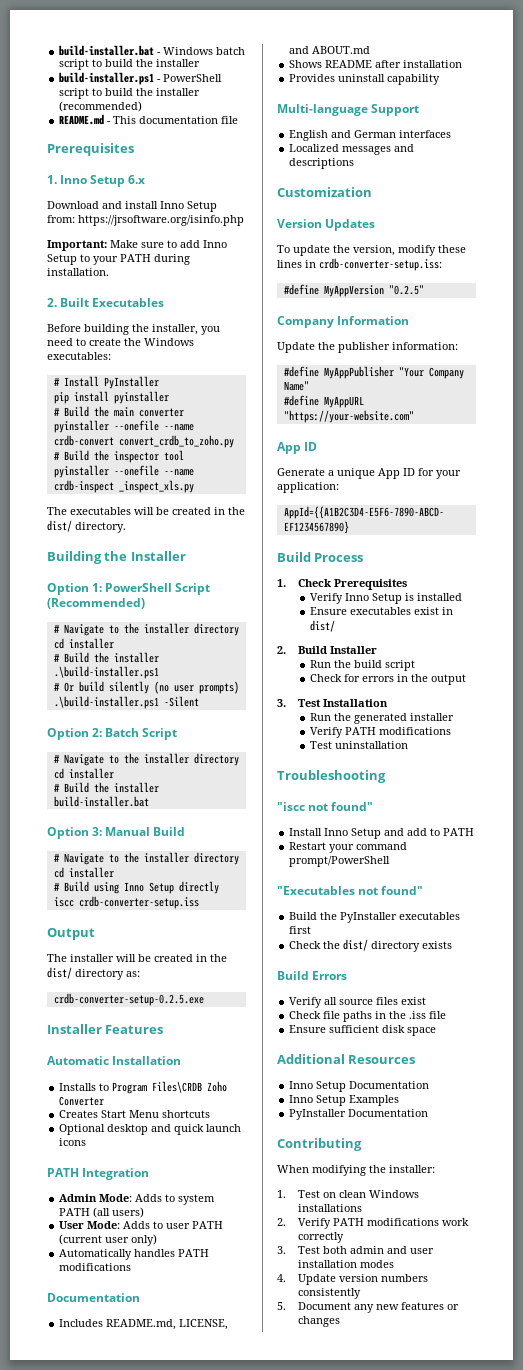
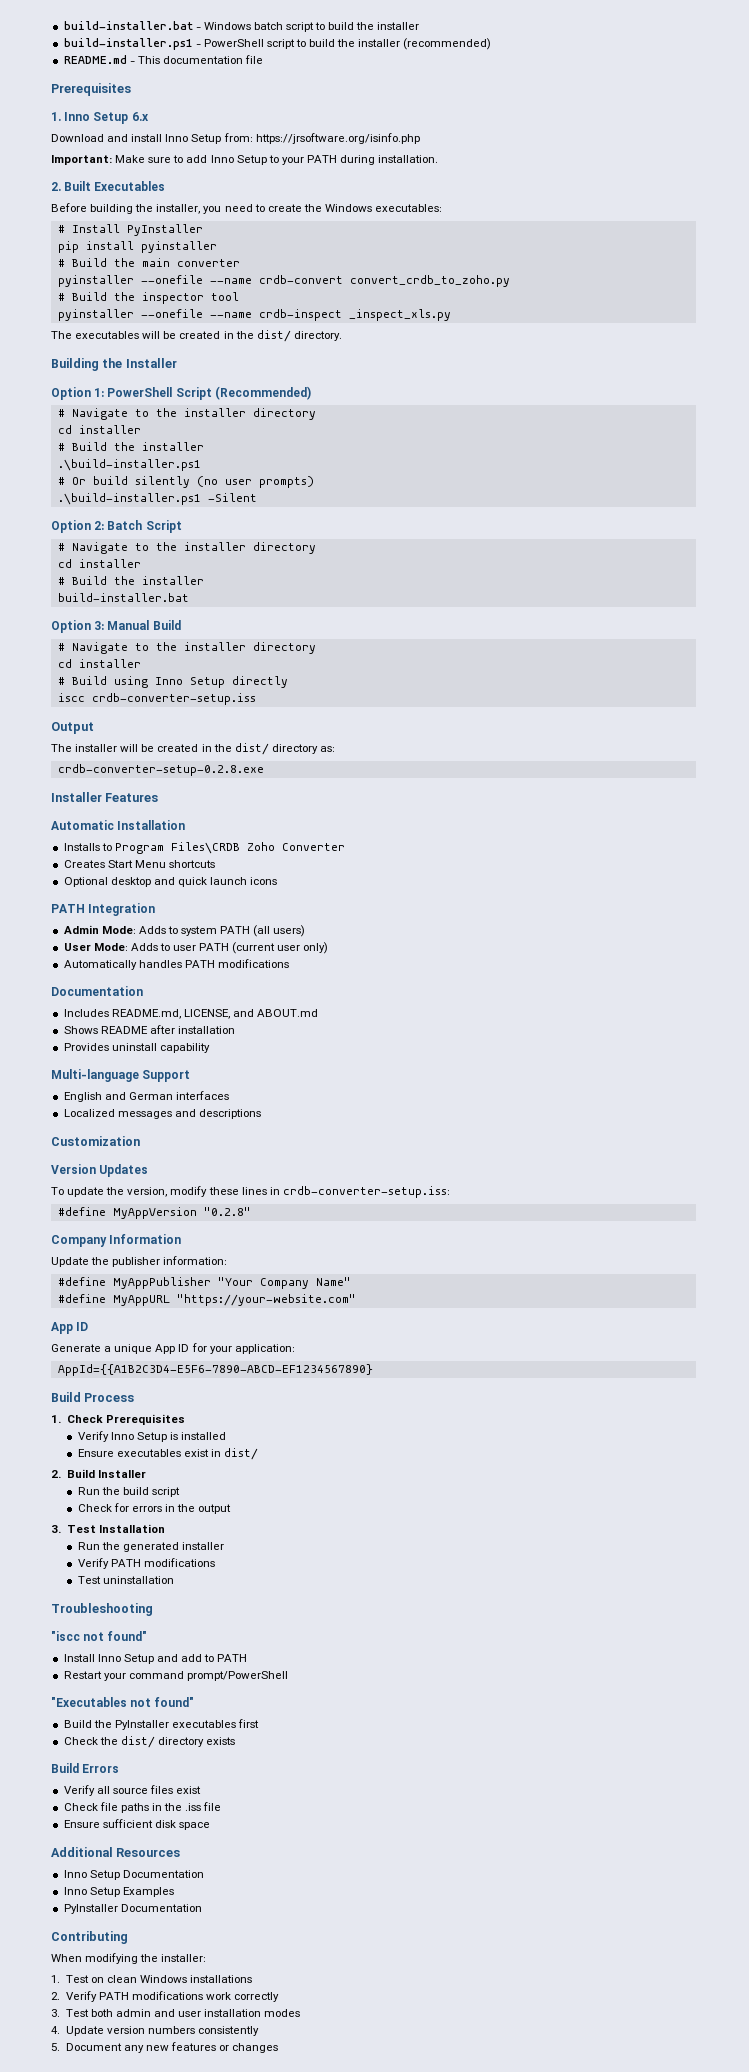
[53,993,204,1006] crdb-converter-setup-0.2.5.exe -> [57,764,264,776] crdb-converter-setup-0.2.8.exe
[388,285,424,295] "0.2.5" -> [203,1207,251,1216] "0.2.8"

